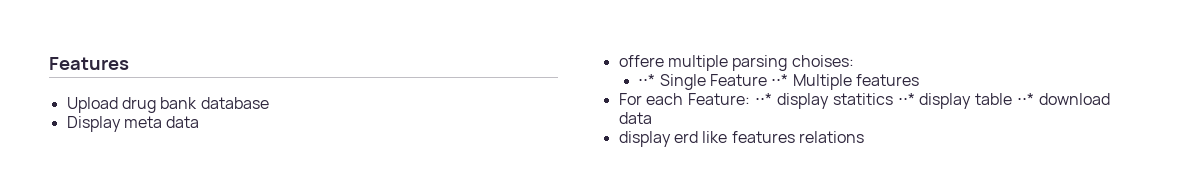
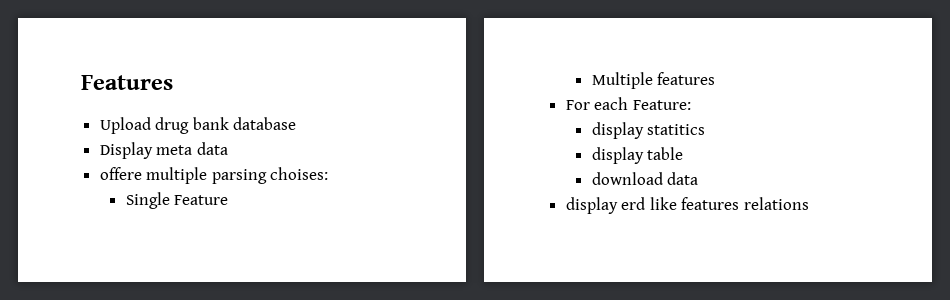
[638,74,656,86] ⋅⋅* -> (329, 173) none
[771,74,789,86] ⋅⋅* -> (229, 200) //
[755,93,773,105] ⋅⋅* -> (691, 105) //
[897,93,915,105] ⋅⋅* -> (706, 129) //
[1017,93,1035,105] ⋅⋅* -> (684, 153) //

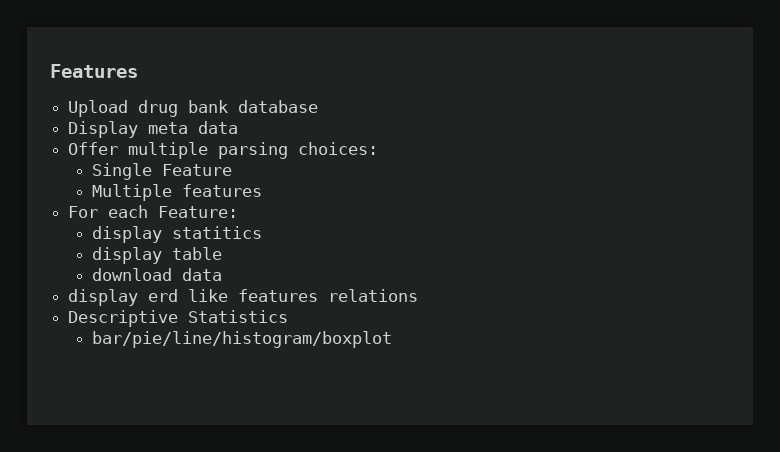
[99,167,142,180] offere -> [68,142,119,155] Offer
[270,167,329,180] choises: -> [298,142,379,155] choices:
(810, 203) none -> [68,310,289,327] [92,331,393,348] // Descriptive Statistics // bar/pie/line/histogram/boxplot

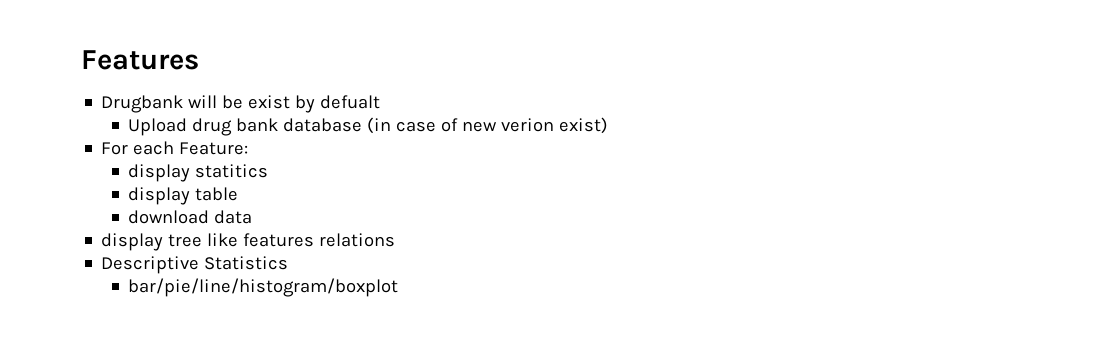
[68,100,319,117] [68,121,239,138] [68,142,379,159] [92,163,233,180] [92,184,263,201] Upload drug bank database // Display meta data // Offer multiple parsing choices: // Single Feature // Multiple features -> [101,95,381,113] [128,117,609,136] Drugbank will be exist by defualt // Upload drug bank database (in case of new verion exist)
[148,289,179,302] erd -> [168,234,203,247] tree

